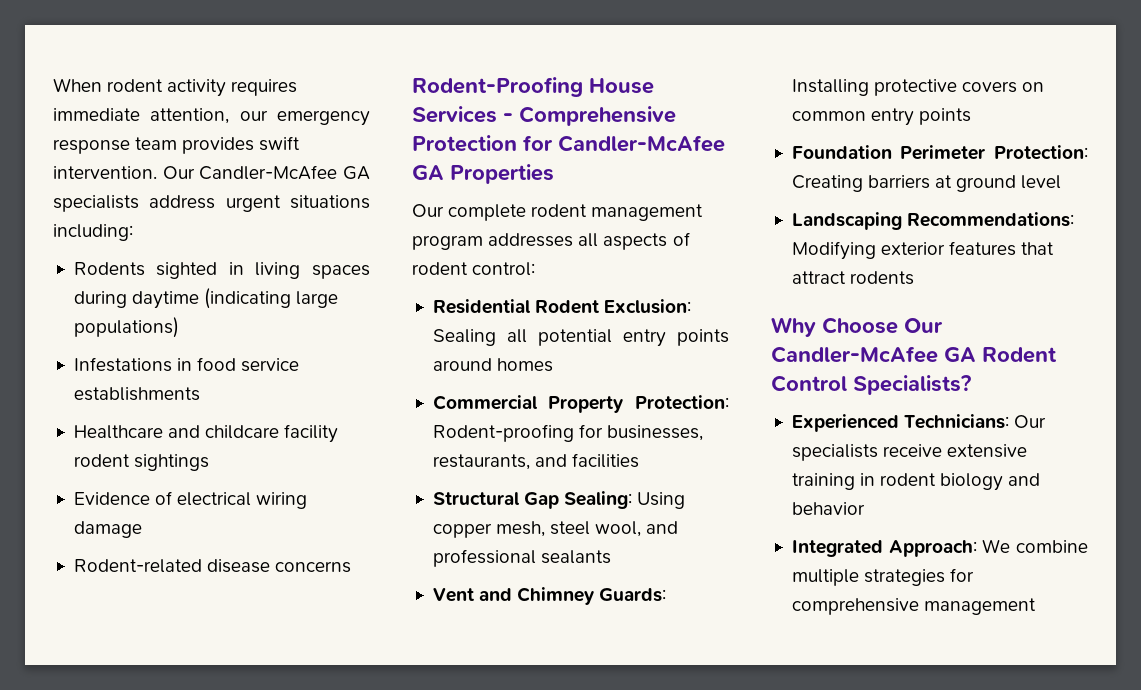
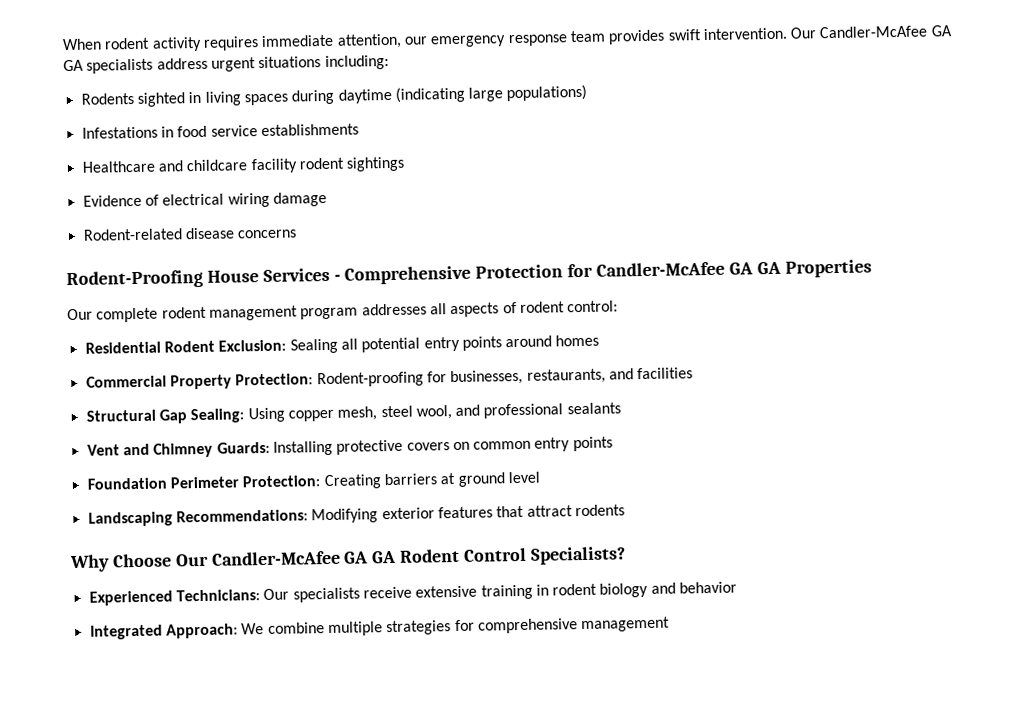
(371, 173) none -> [63,59,84,72] GA
(444, 172) none -> [756,261,781,275] GA
(976, 354) none -> [371,550,397,564] GA

